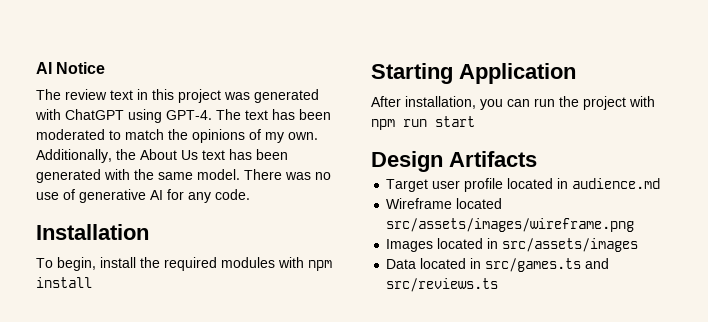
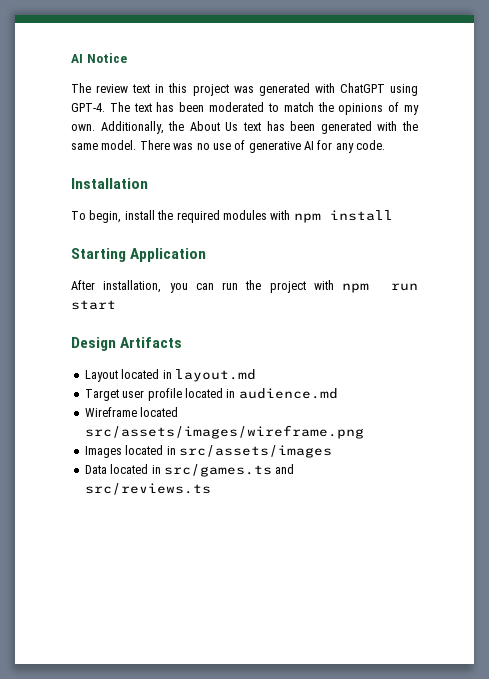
(537, 159) none -> [84,369,256,382] // Layout located in layout.md

